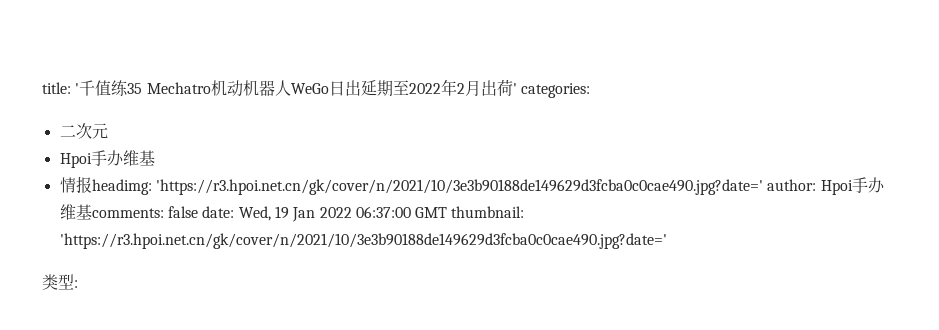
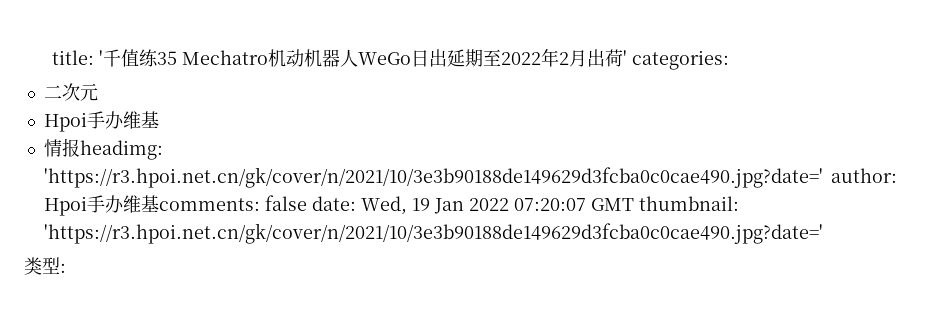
[355,206,411,218] 06:37:00 -> [513,198,586,211] 07:20:07

